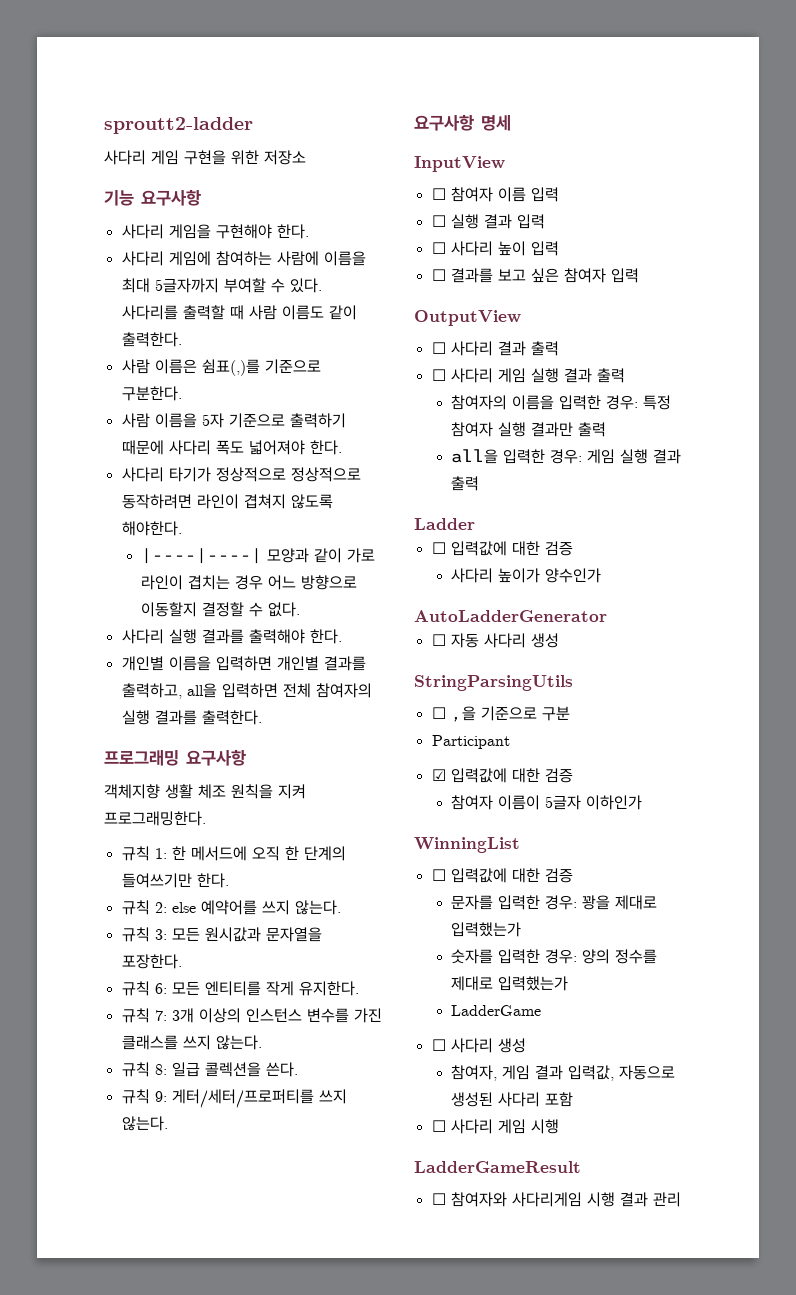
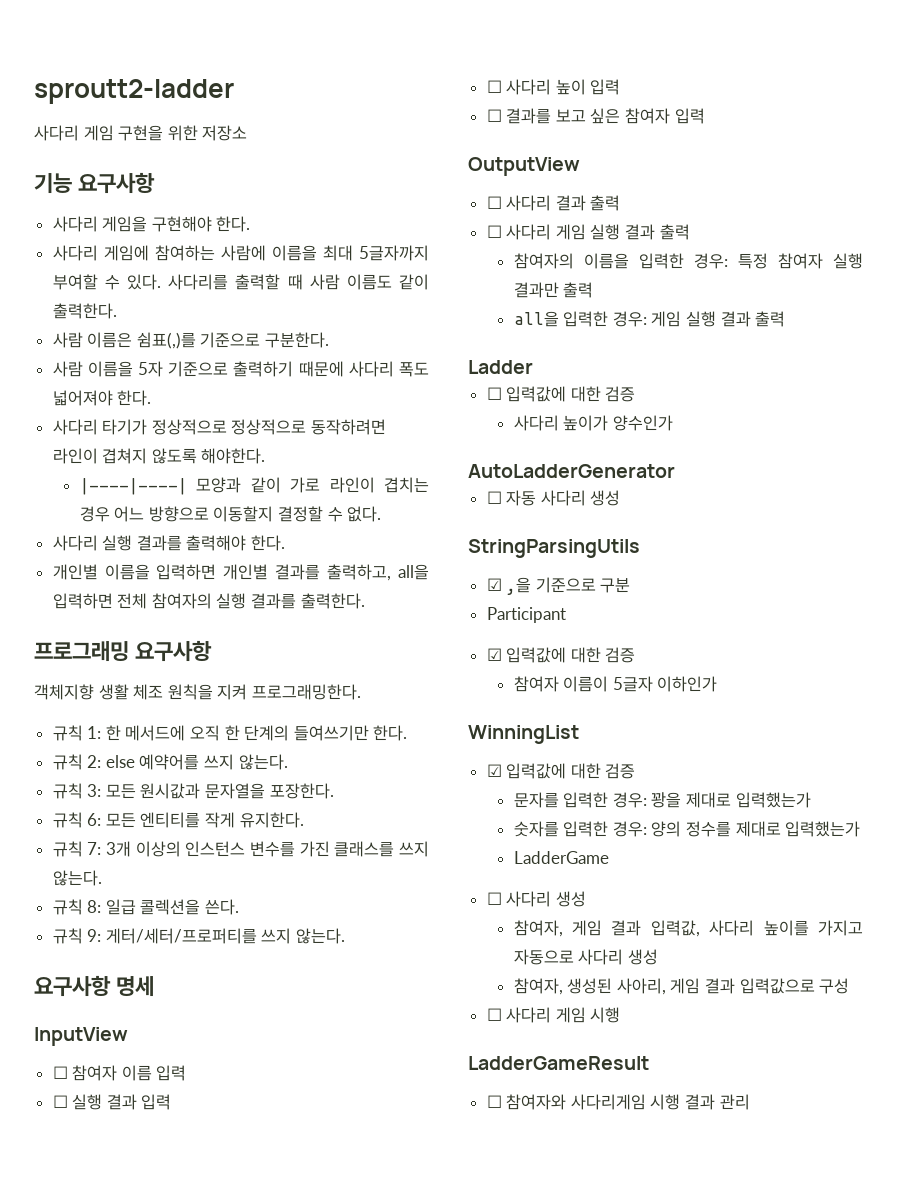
[431,707,446,719] ☐ -> [486,578,502,591] ☑
[431,869,446,881] ☐ -> [486,764,502,777] ☑
[618,1065,675,1080] [450,1092,573,1107] 자동으로 생성된 사다리 포함 -> [709,920,863,936] [513,949,658,965] [513,978,850,995] 사다리 높이를 가지고 자동으로 사다리 생성 // 참여자, 생성된 사아리, 게임 결과 입력값으로 구성

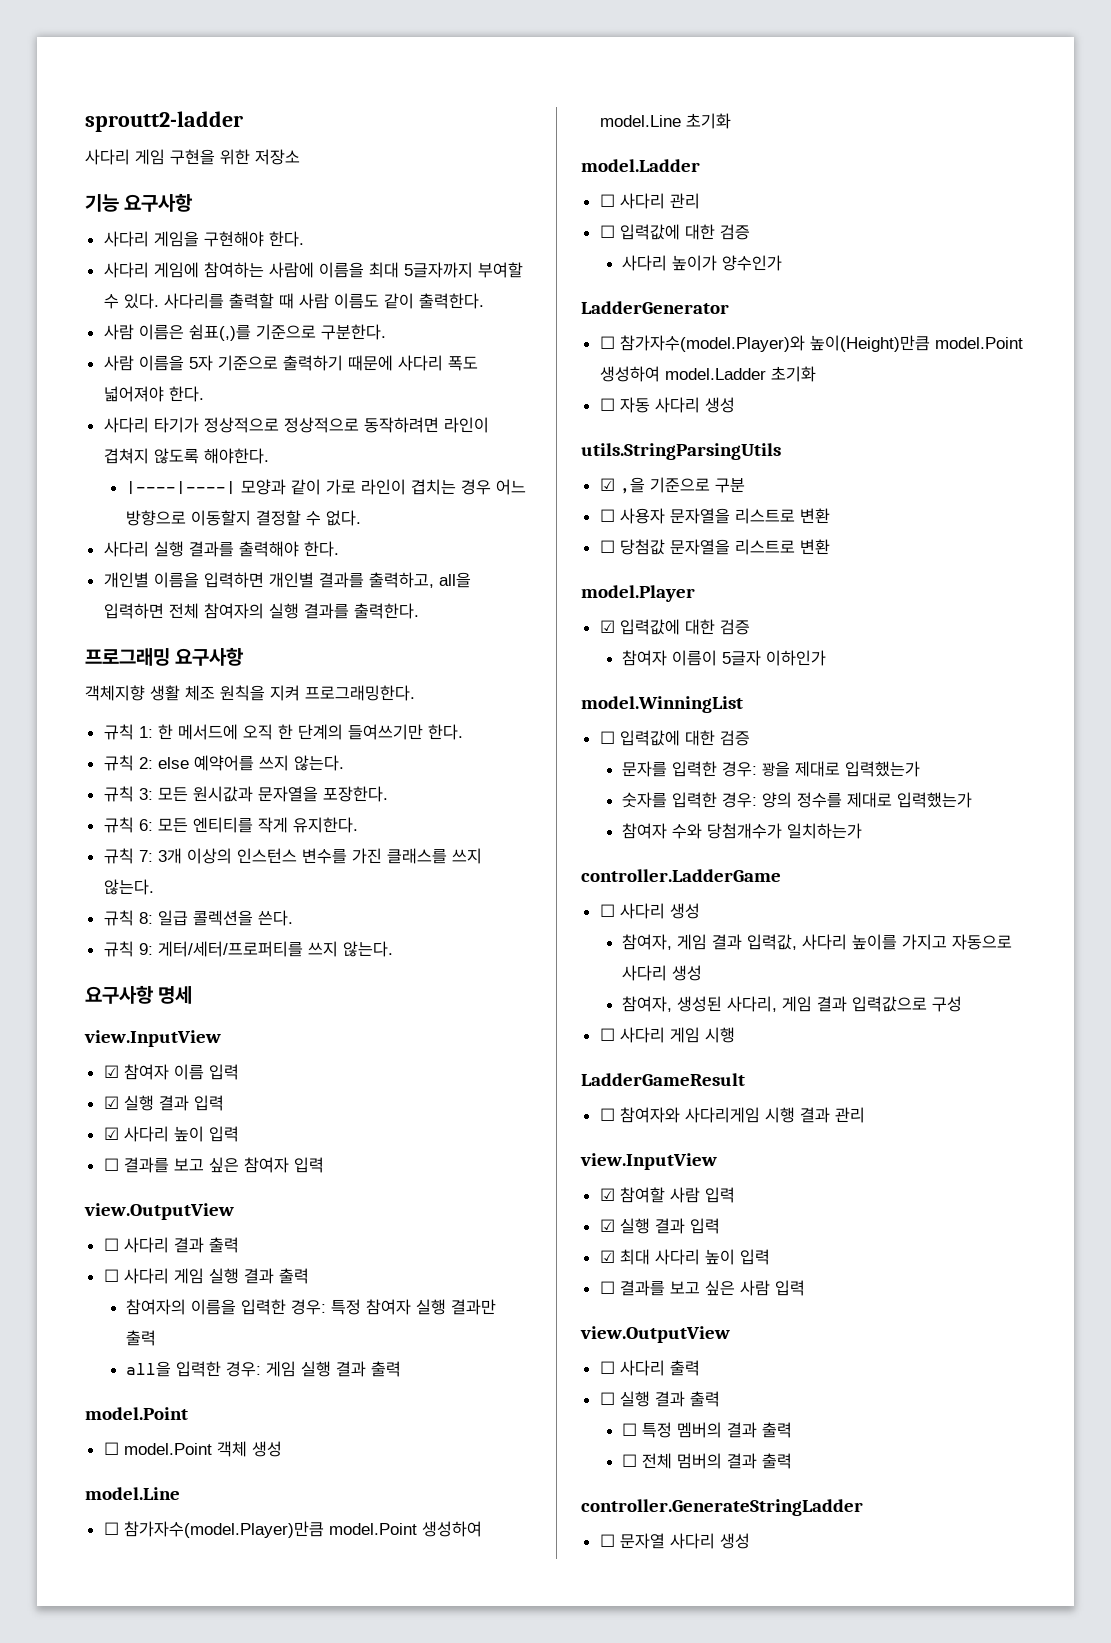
[34,1027,128,1046] [52,1066,68,1079] InputView // ☐ -> [84,1030,221,1047] [103,1065,119,1078] view.InputView // ☑
[52,1094,172,1110] [486,80,502,93] ☐ 실행 결과 입력 // ☐ -> [103,1095,224,1111] [103,1127,119,1140] ☑ 실행 결과 입력 // ☑
[468,157,580,176] OutputView -> [84,1203,234,1220] view.OutputView
[468,360,533,374] Ladder -> [85,1407,188,1420] [103,1441,282,1457] [85,1487,180,1500] [103,1521,482,1538] [599,113,731,129] [581,159,700,172] [599,193,700,209] model.Point // ☐ model.Point 객체 생성 // model.Line // ☐ 참가자수(model.Player)만큼 model.Point 생성하여 model.Line 초기화 // model.Ladder // ☐ 사다리 관리
[468,464,675,478] AutoLadderGenerator -> [581,301,729,314] [599,335,1023,352] [599,366,816,382] LadderGenerator // ☐ 참가자수(model.Player)와 높이(Height)만큼 model.Point 생성하여 model.Ladder 초기화
[468,539,640,558] StringParsingUtils -> [581,443,781,460] utils.StringParsingUtils
[486,607,566,623] Participant -> [599,508,830,524] [599,539,830,555] [581,585,695,602] ☐ 사용자 문자열을 리스트로 변환 // ☐ 당첨값 문자열을 리스트로 변환 // model.Player
[468,725,579,744] [486,764,502,777] WinningList // ☑ -> [581,696,743,713] [599,731,615,744] model.WinningList // ☐
[513,851,609,864] LadderGame -> [622,823,863,839] [581,869,781,882] 참여자 수와 당첨개수가 일치하는가 // controller.LadderGame
[616,978,666,995] 사아리, -> [727,996,778,1012] 사다리,
(750, 1102) none -> [580,1153,717,1170] [599,1187,735,1203] [599,1218,720,1234] [599,1249,770,1265] [599,1280,805,1296] [580,1326,730,1343] [599,1360,700,1376] [599,1391,720,1407] [622,1422,793,1438] [622,1453,793,1469] [581,1499,863,1516] [599,1533,750,1549] // view.InputView // ☑ 참여할 사람 입력 // ☑ 실행 결과 입력 // ☑ 최대 사다리 높이 입력 // ☐ 결과를 보고 싶은 사람 입력 // view.OutputView // ☐ 사다리 출력 // ☐ 실행 결과 출력 // ☐ 특정 멤버의 결과 출력 // ☐ 전체 멈버의 결과 출력 // controller.GenerateStringLadder // ☐ 문자열 사다리 생성

